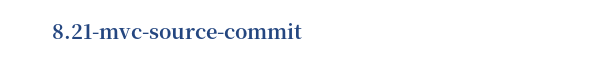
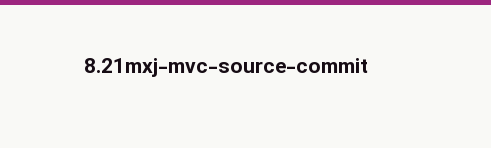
[52,23,302,39] 8.21-mvc-source-commit -> [84,58,368,77] 8.21mxj-mvc-source-commit

